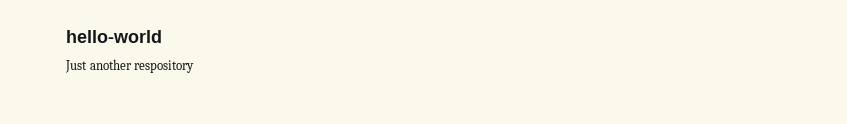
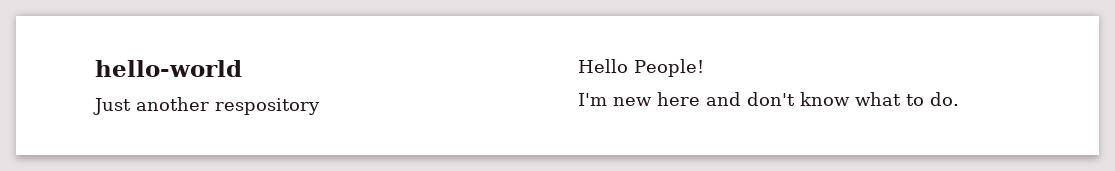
(195, 66) none -> [578,59,704,77] [578,92,959,106] // Hello People! // I'm new here and don't know what to do.

